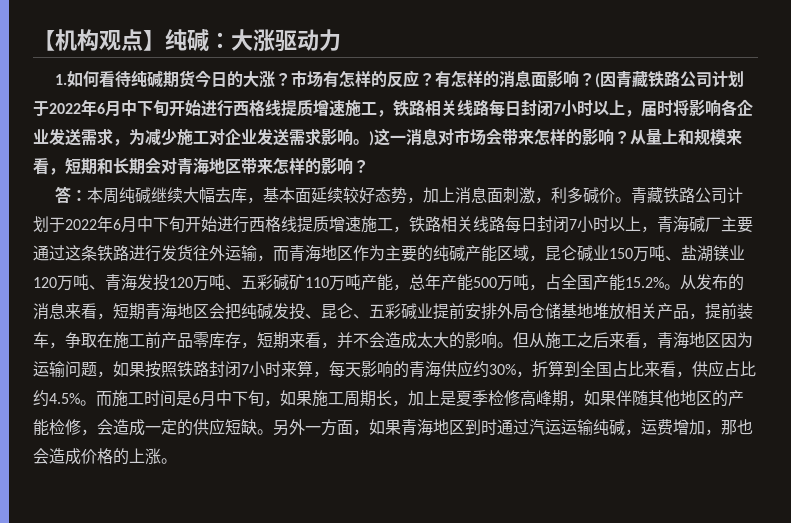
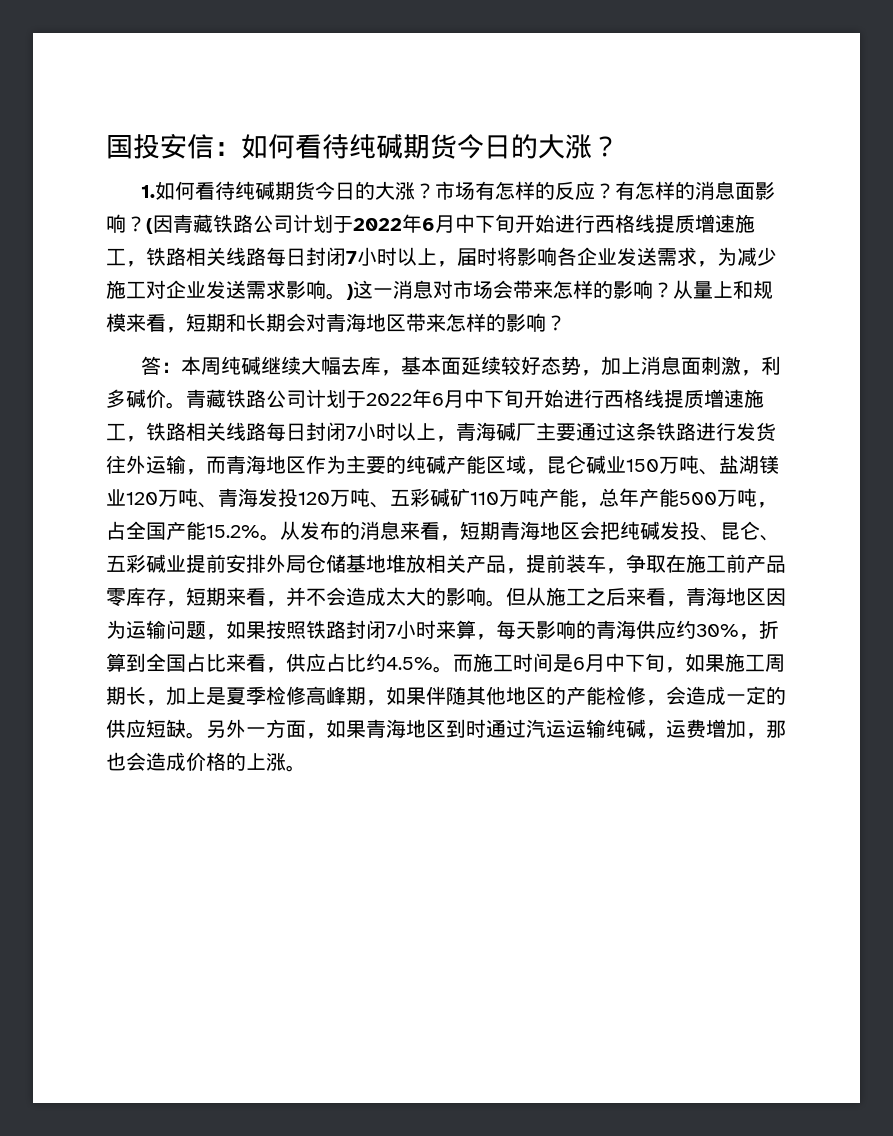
[33,29,341,52] 【机构观点】纯碱：大涨驱动力 -> [106,133,619,159] 国投安信：如何看待纯碱期货今日的大涨？

